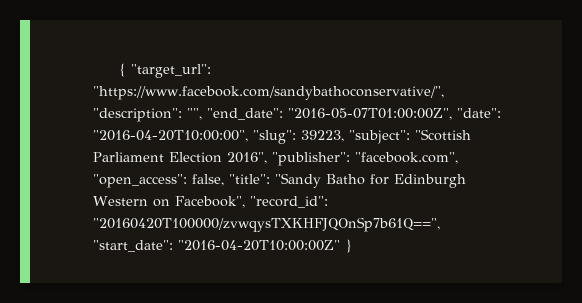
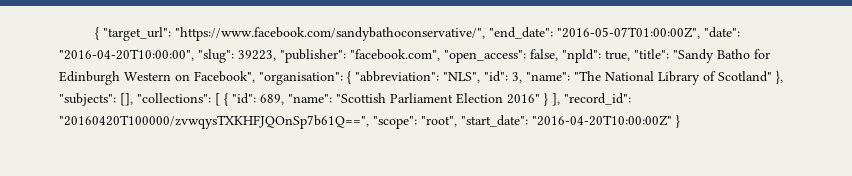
[93,108,202,122] "description": "", -> (486, 34) none
[349,129,471,144] [93,152,267,164] "subject": "Scottish Parliament Election 2016", -> (276, 55) none
(224, 180) none -> [562,49,630,63] "npld": true,
[249,196,328,208] [93,217,440,232] "record_id": "20160420T100000/zvwqysTXKHFJQOnSp7b61Q==", -> [259,71,783,85] [59,93,631,106] [59,115,457,129] "organisation": { "abbreviation": "NLS", "id": 3, "name": "The National Library of Scotland" }, "subjects": [], "collections": [ { "id": 689, "name": "Scottish Parliament Election 2016" } ], "record_id": "20160420T100000/zvwqysTXKHFJQOnSp7b61Q==", "scope": "root",

